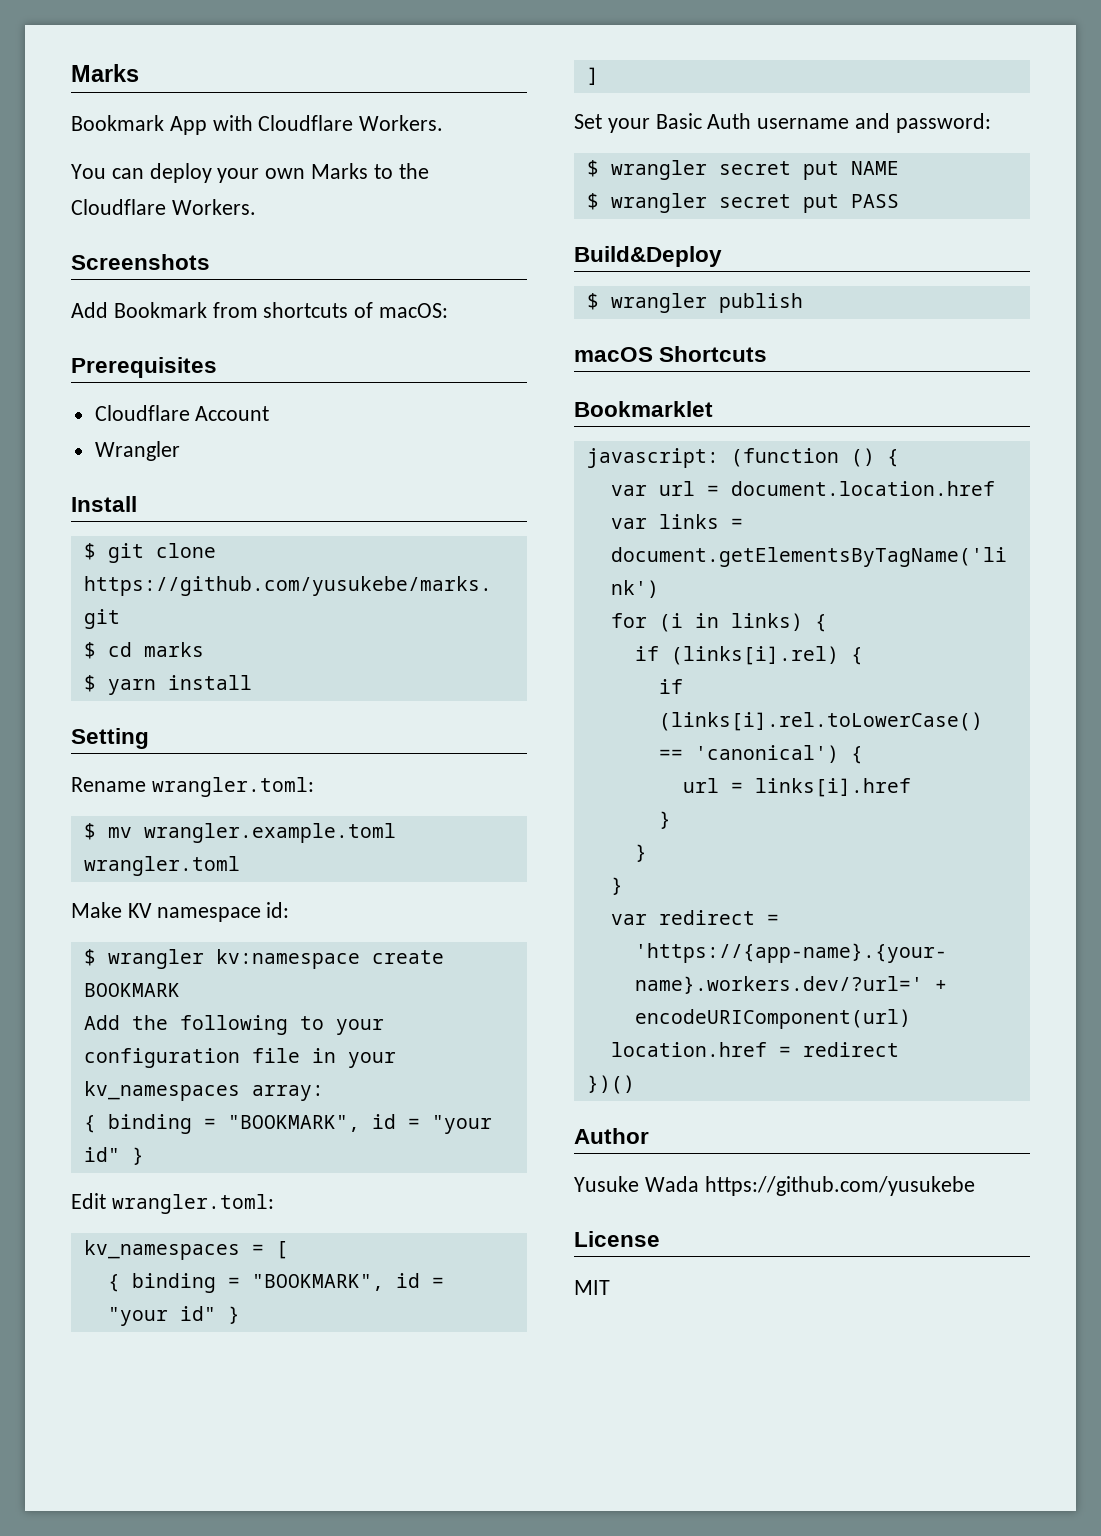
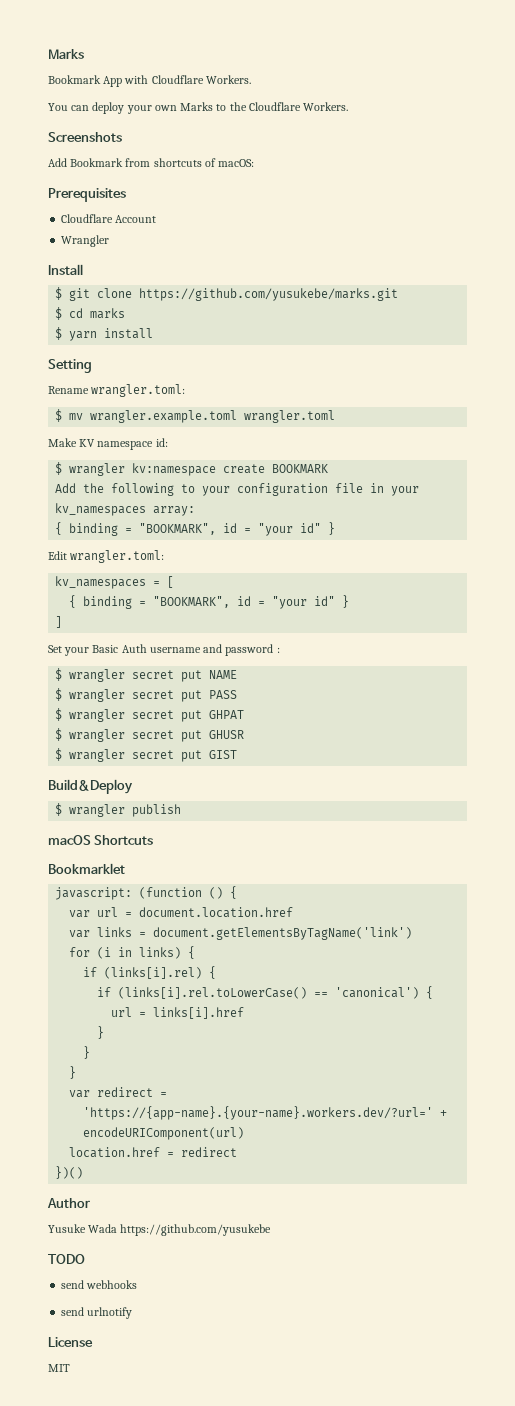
[895,113,991,133] password: -> [225,644,280,656] password :
(899, 201) none -> [55,708,245,722] [55,728,245,742] [55,748,238,762] // $ wrangler secret put GHPAT // $ wrangler secret put GHUSR // $ wrangler secret put GIST
(975, 1186) none -> [48,1254,85,1264] [61,1280,138,1289] [61,1307,133,1319] // TODO // send webhooks // send urlnotify

